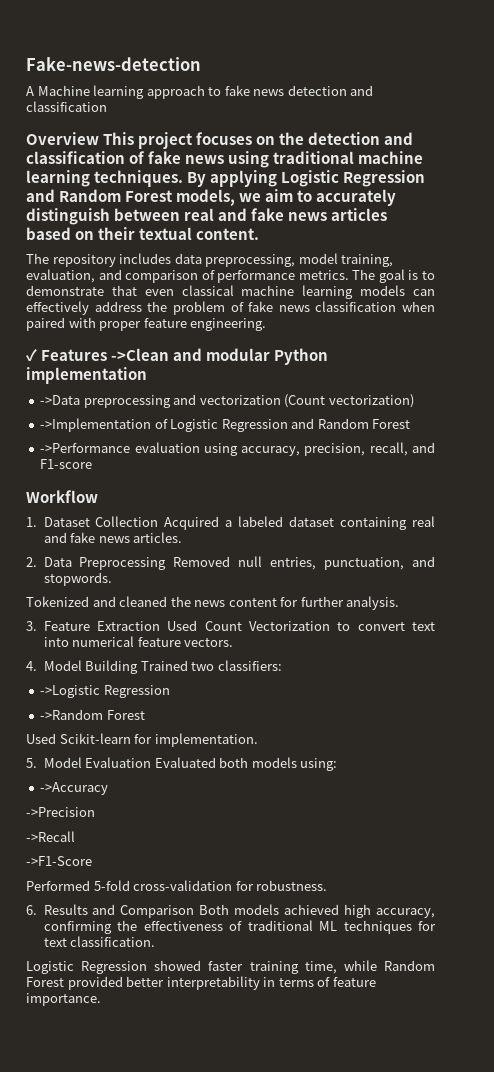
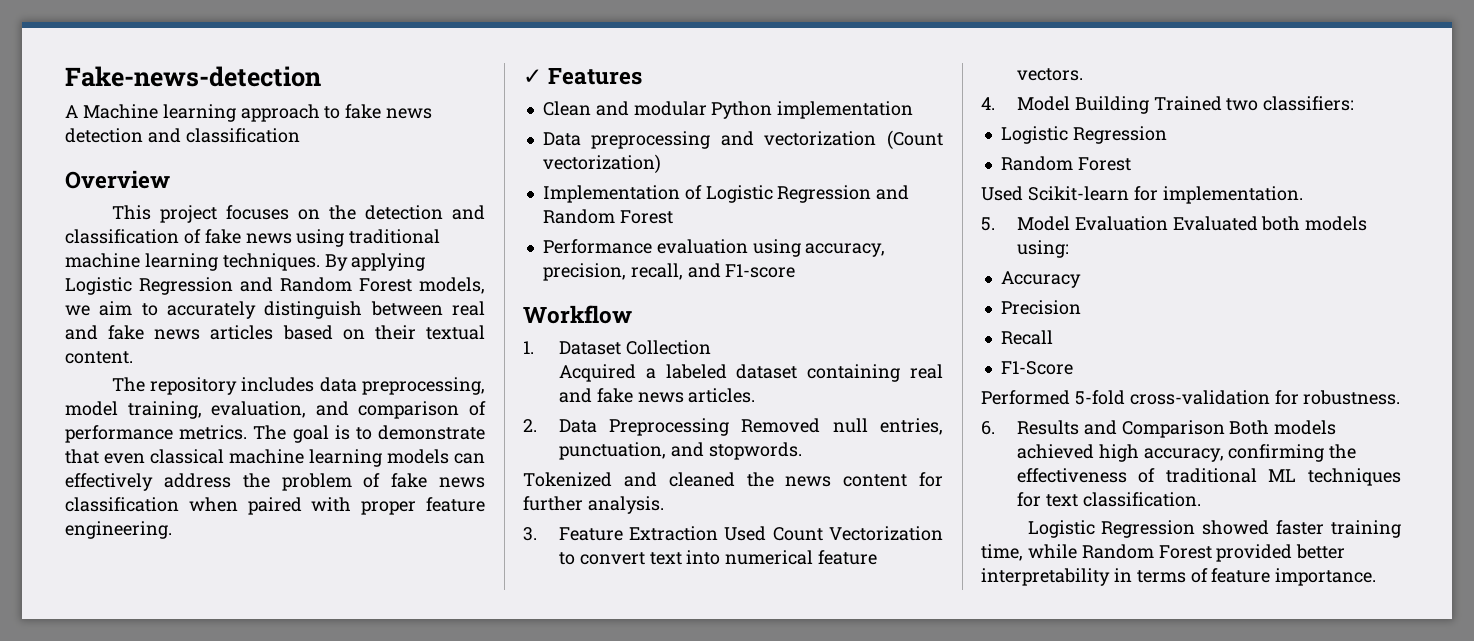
(99, 138) none -> (170, 179) //
[111,348,170,361] ->Clean -> [542,101,591,116] // Clean
[40,395,81,405] ->Data -> [542,132,581,146] Data
[40,418,152,432] ->Implementation -> [542,185,680,203] Implementation
[40,443,131,453] ->Performance -> [542,239,652,254] Performance
(159, 521) none -> (711, 347) //
[40,685,101,698] ->Logistic -> [1000,126,1068,144] Logistic
[40,709,104,720] ->Random -> [1000,156,1073,171] Random
[40,782,109,795] [26,807,95,817] [26,831,75,842] [26,856,92,866] ->Accuracy // ->Precision // ->Recall // ->F1-Score -> [1000,271,1081,288] [1000,300,1081,315] [1000,330,1053,345] [1000,361,1073,375] Accuracy // Precision // Recall // F1-Score

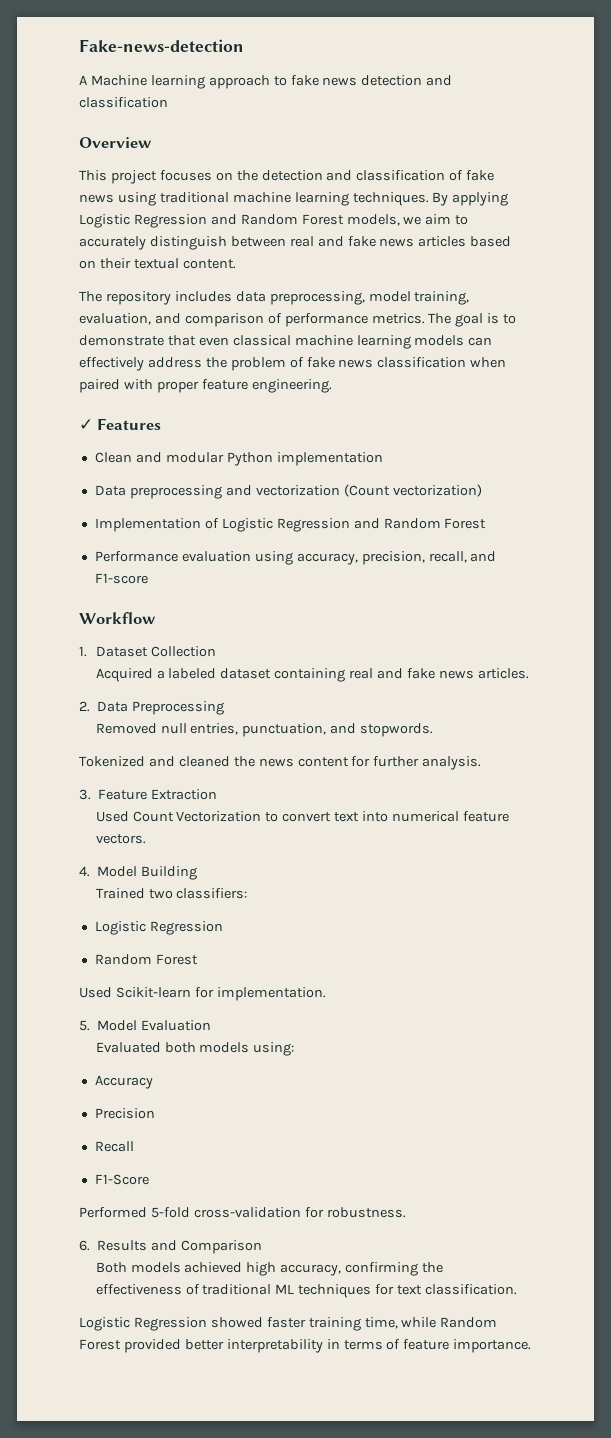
(730, 427) none -> (225, 708) //
(719, 533) none -> (218, 794) //
(1149, 105) none -> (198, 873) //
(1168, 223) none -> (212, 1025) //
(1225, 429) none -> (263, 1247) //

